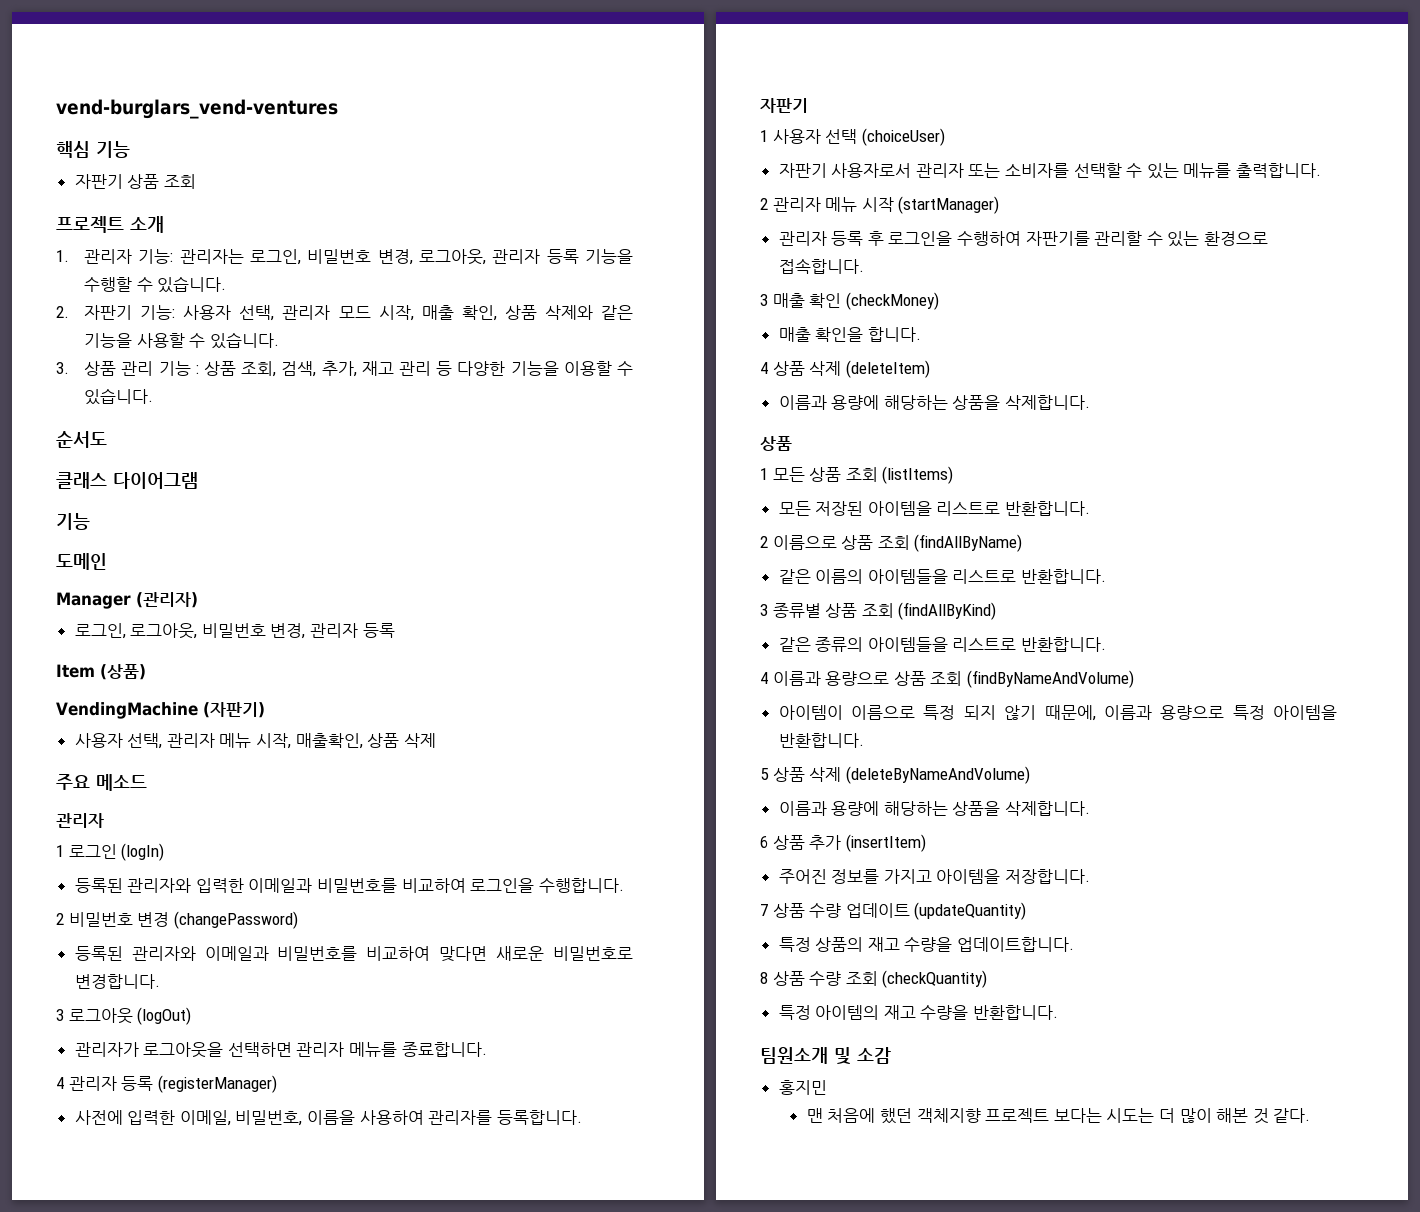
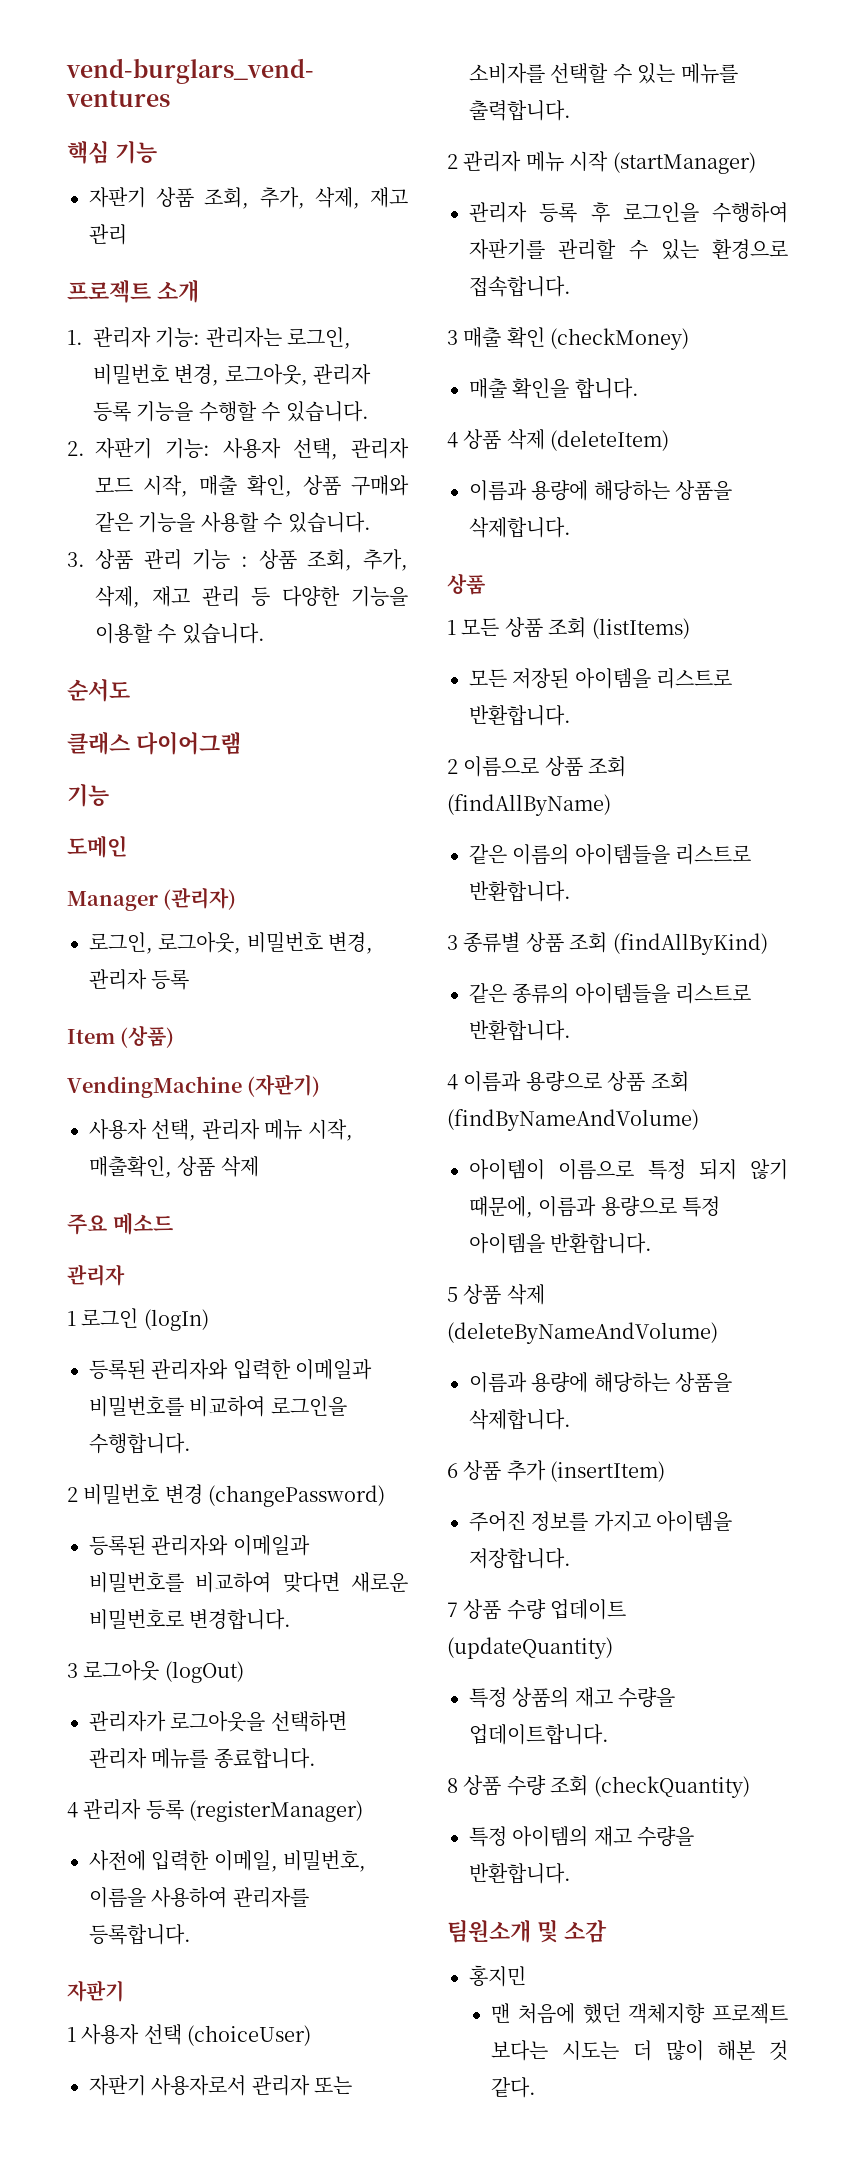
[163,174,196,189] 조회 -> [204,187,408,209] [89,224,127,245] 조회, 추가, 삭제, 재고 관리
[544,305,593,320] 삭제와 -> [351,475,409,496] 구매와
[281,361,357,377] 검색, 추가, -> [363,549,409,571] [95,586,140,608] 추가, 삭제,

